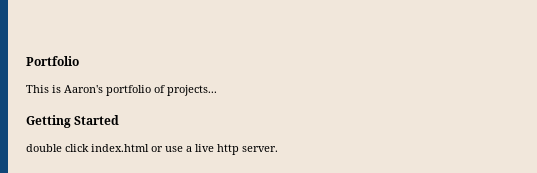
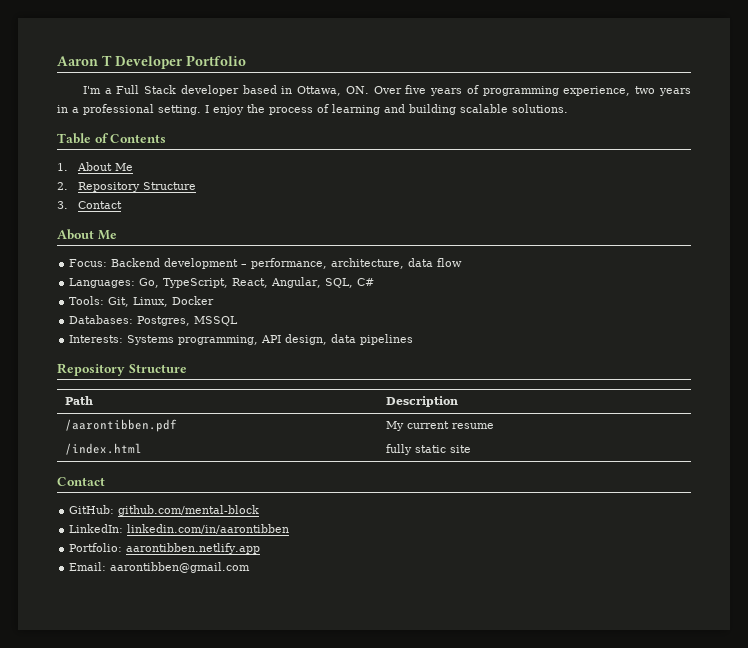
[26,56,79,66] [26,85,217,96] [26,115,120,128] [26,144,278,155] Portfolio // This is Aaron's portfolio of projects... // Getting Started // double click index.html or use a live http server. -> [57,55,246,69] [82,85,691,96] [57,104,568,115] [57,133,167,144] [57,162,134,171] [57,182,197,192] [57,201,123,209] [57,229,117,240] [69,258,463,269] [69,277,375,288] [69,296,215,307] [69,315,239,326] [69,334,414,345] [57,363,187,376] [65,396,94,405] [386,396,459,407] [65,419,178,432] [386,421,495,431] [65,443,143,455] [386,444,472,455] [57,477,105,486] [69,505,260,516] [69,524,290,534] [69,543,261,554] [69,562,251,573] Aaron T Developer Portfolio // I'm a Full Stack developer based in Ottawa, ON. Over five years of programming experience, two years in a professional setting. I enjoy the process of learning and building scalable solutions. // Table of Contents // 1. About Me // 2. Repository Structure // 3. Contact // About Me // Focus: Backend development – performance, architecture, data flow // Languages: Go, TypeScript, React, Angular, SQL, C# // Tools: Git, Linux, Docker // Databases: Postgres, MSSQL // Interests: Systems programming, API design, data pipelines // Repository Structure // Path | Description // /aarontibben.pdf | My current resume // /index.html | fully static site // Contact // GitHub: github.com/mental-block // LinkedIn: linkedin.com/in/aarontibben // Portfolio: aarontibben.netlify.app // Email: aarontibben@gmail.com

